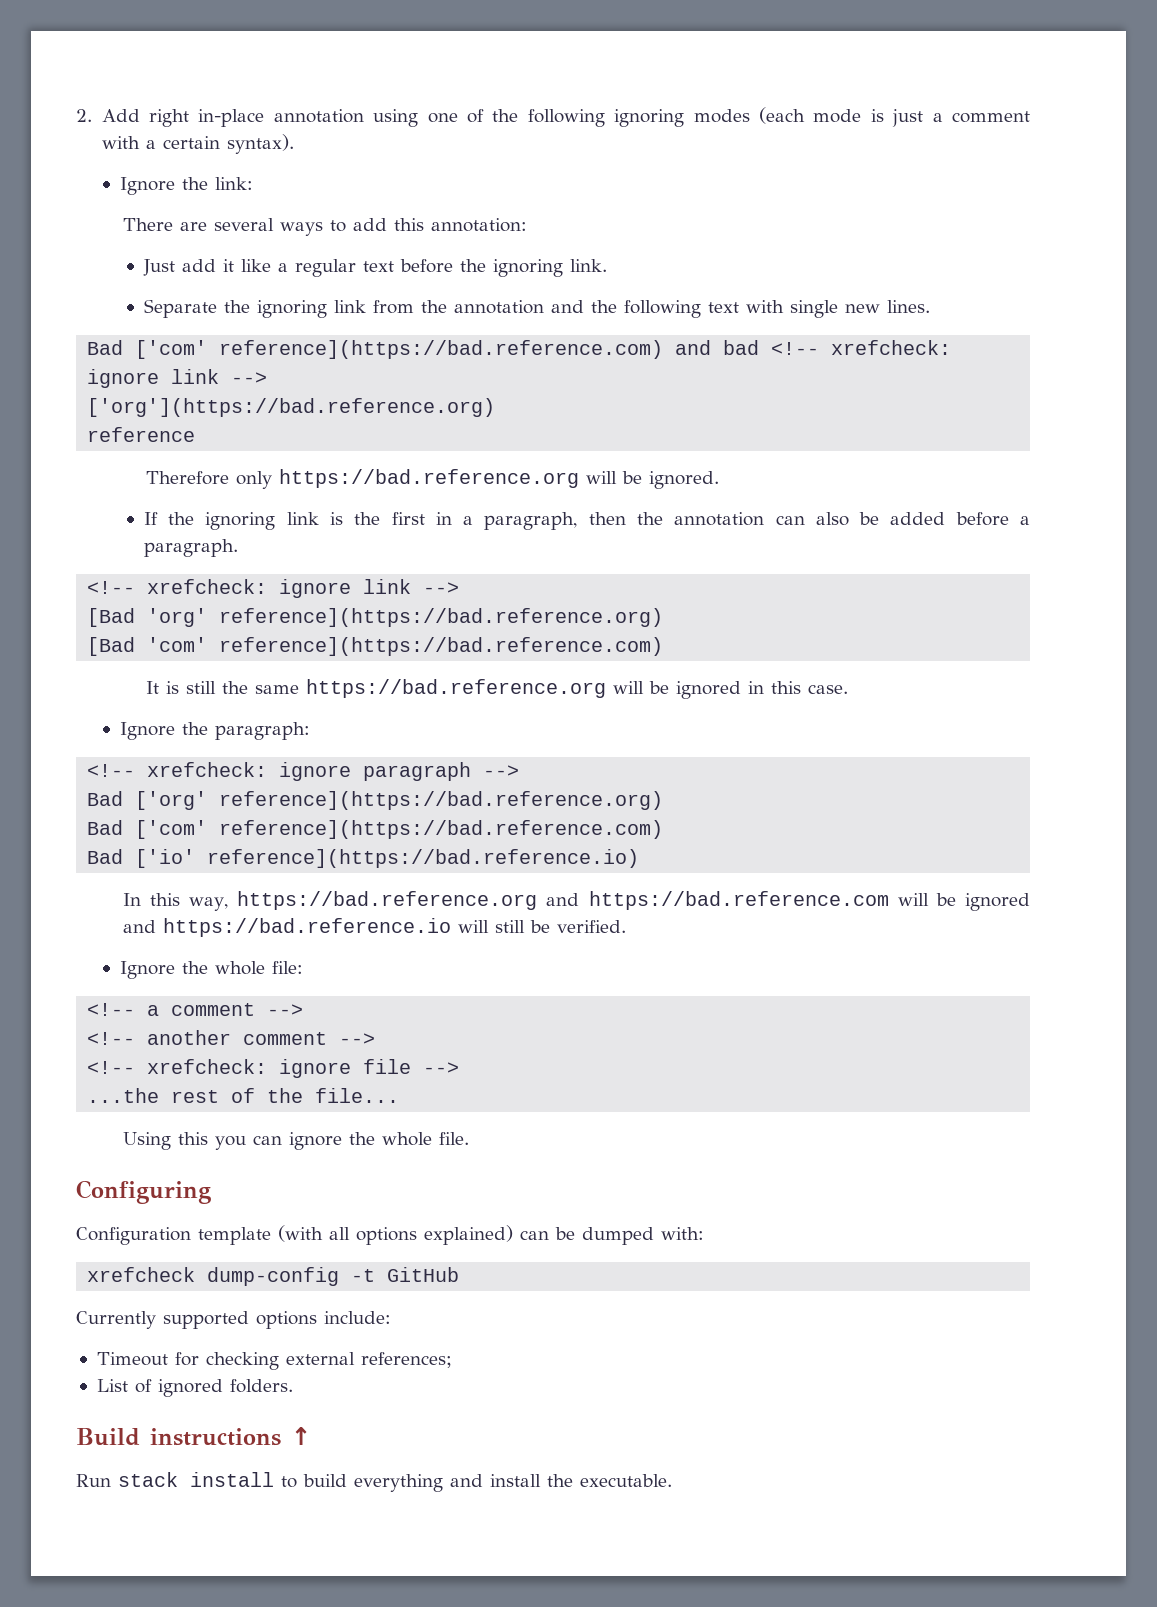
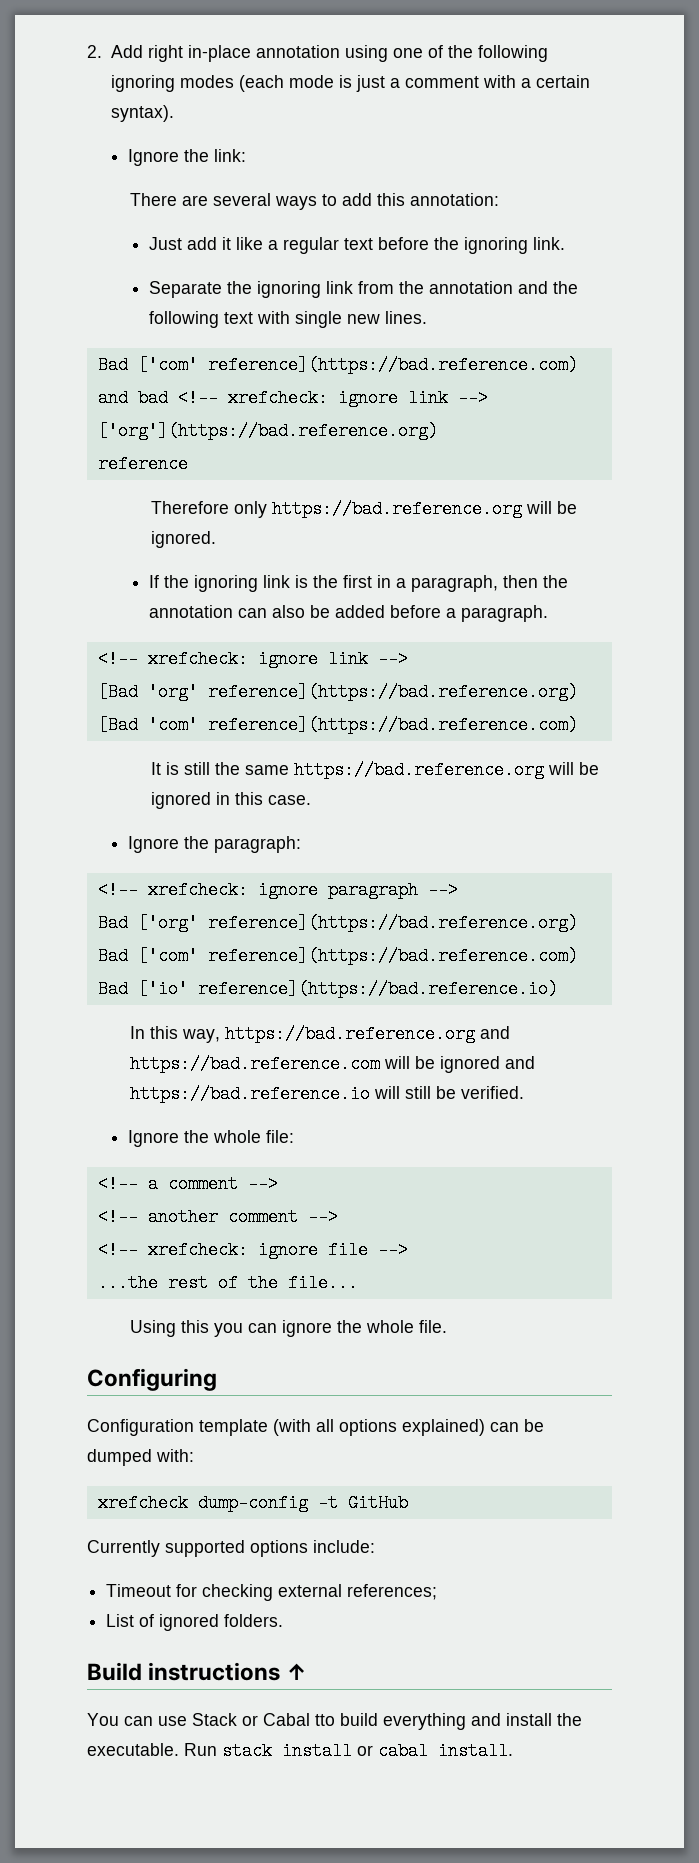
[76,1472,297,1488] Run stack install to -> [87,1713,335,1726] You can use Stack or Cabal tto
(672, 1480) none -> [184,1742,513,1760] Run stack install or cabal install.

